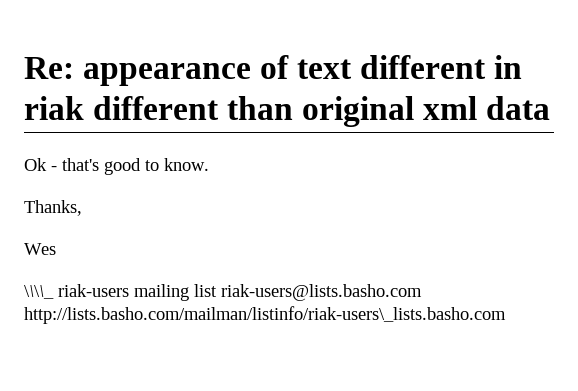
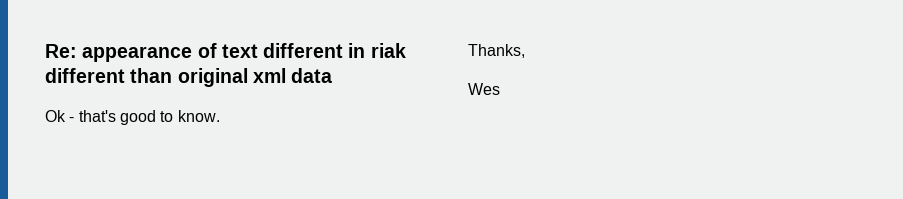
[24,284,422,301] [24,306,506,324] // \\\\_ riak-users mailing list riak-users@lists.basho.com http://lists.basho.com/mailman/listinfo/riak-users\_lists.basho.com -> (500, 89) none

